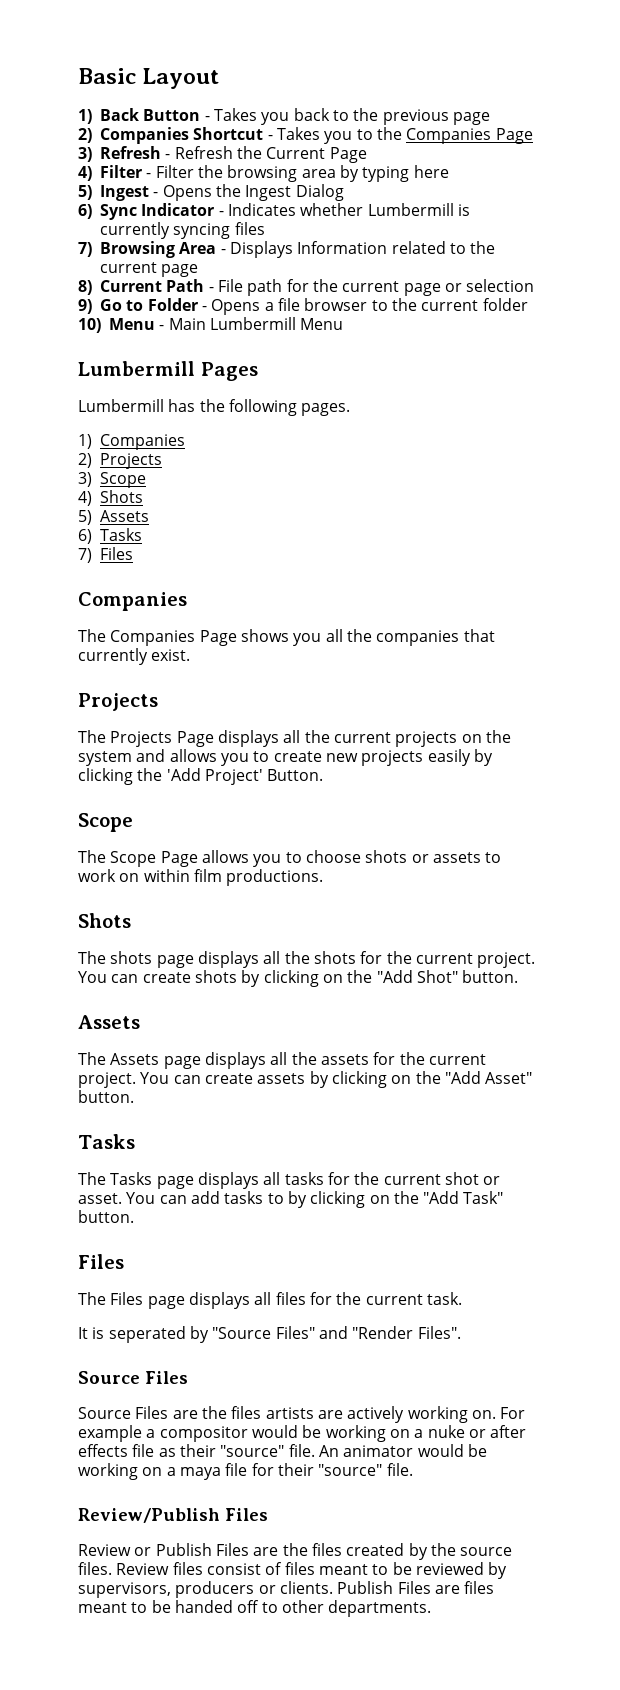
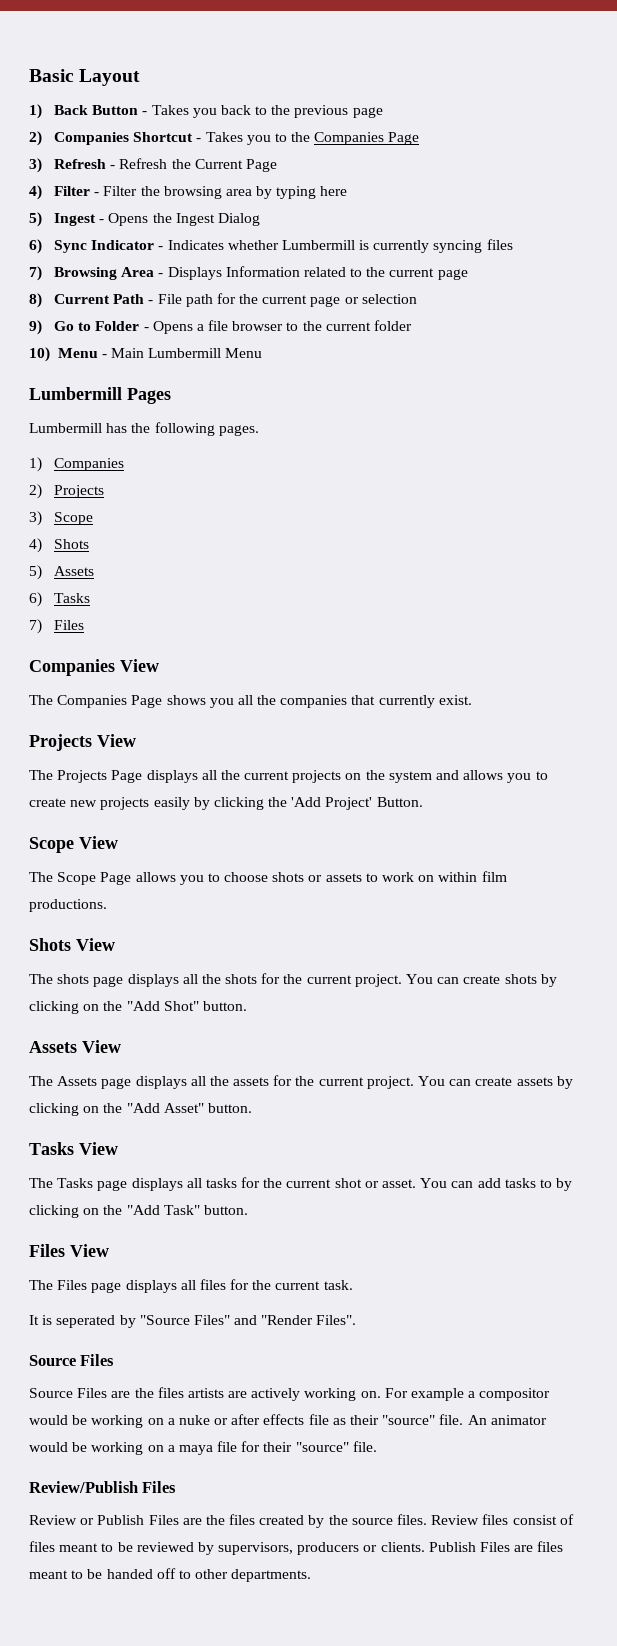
(187, 601) none -> [120,659,159,672] View
(158, 702) none -> [97,734,136,747] View
(133, 822) none -> [79,836,118,849] View
(131, 920) none -> [76,938,115,951] View
(140, 1022) none -> [82,1040,121,1053] View
(135, 1141) none -> [79,1142,118,1155] View
(124, 1261) none -> [70,1244,109,1257] View

